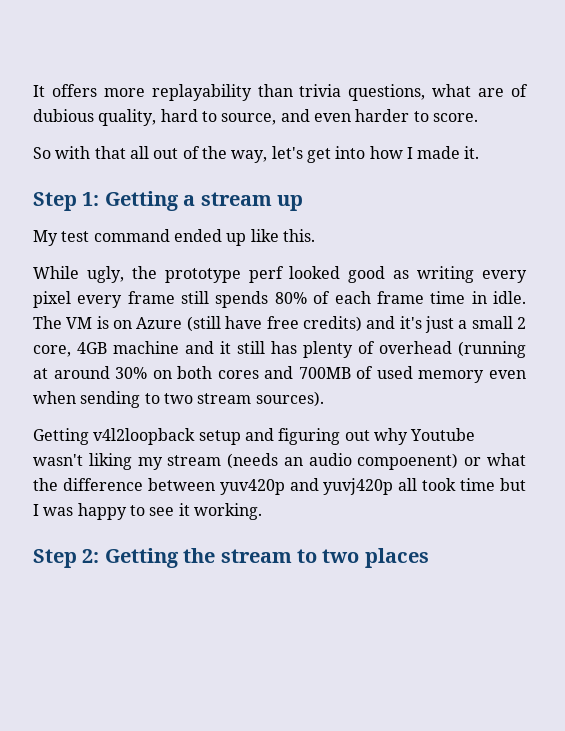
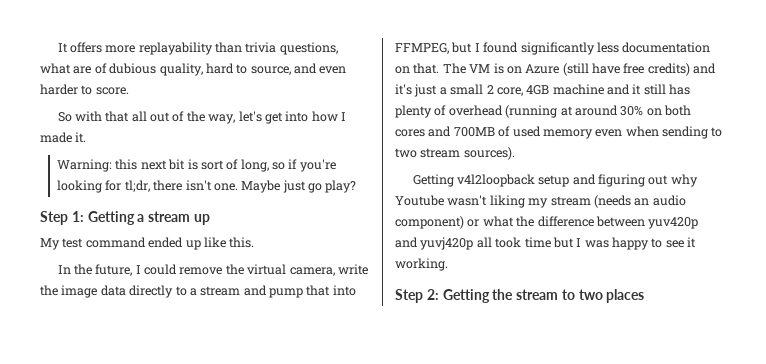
(480, 152) none -> [57,159,336,172] [57,180,357,193] // Warning: this next bit is sort of long, so if you're looking for tl;dr, there isn't one. Maybe just go play?
[33,266,528,283] [33,291,527,308] While ugly, the prototype perf looked good as writing every pixel every frame still spends 80% of each frame time in idle. -> [57,264,368,276] [40,285,356,298] [395,42,711,55] [395,63,440,74] In the future, I could remove the virtual camera, write the image data directly to a stream and pump that into FFMPEG, but I found significantly less documentation on that.
[357,453,459,470] compoenent) -> [395,216,464,229] component)

